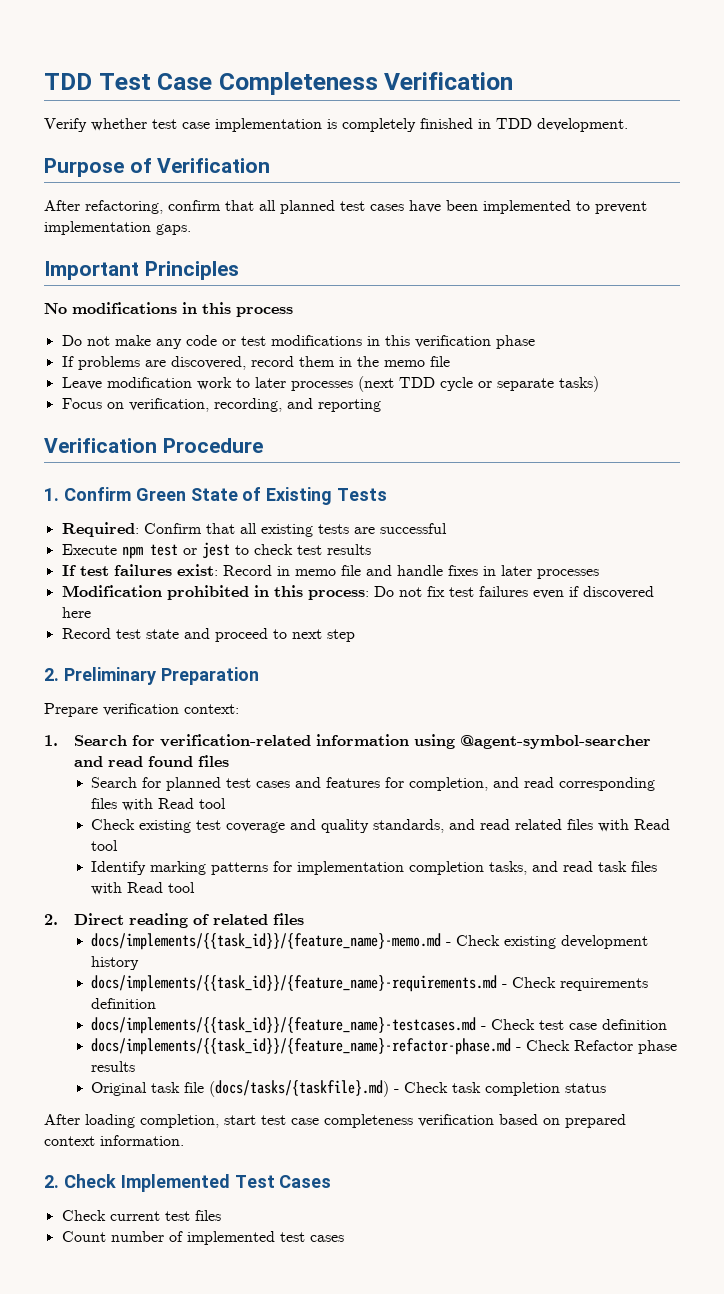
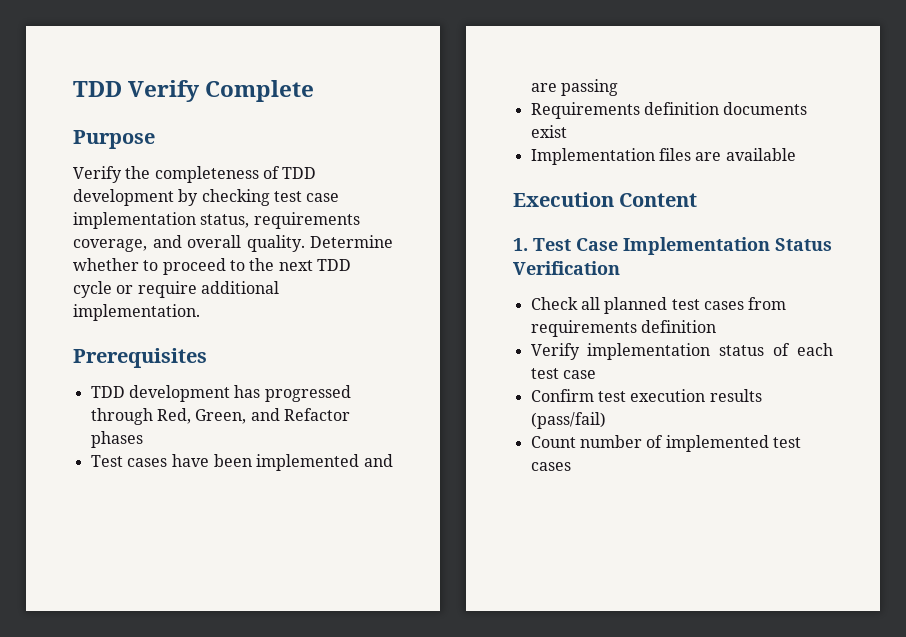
[44,72,514,95] [44,118,628,132] [44,158,271,177] [44,200,647,214] [44,221,191,235] [44,261,239,280] [44,302,293,317] [61,335,535,349] [61,356,450,370] [61,376,599,392] [61,398,381,412] [44,438,263,453] [44,487,388,505] [61,522,447,537] [61,542,371,559] [61,564,599,579] [61,585,654,600] [61,607,91,618] [61,628,355,642] [44,667,259,685] [44,703,239,717] [44,734,651,749] [73,755,229,767] [91,777,656,791] [91,798,227,811] [91,819,671,833] [91,840,119,851] [91,861,658,875] [91,882,196,895] [44,913,304,928] [91,933,649,950] [91,956,140,970] [91,975,649,992] [91,998,157,1009] [91,1017,668,1034] [91,1038,678,1055] [91,1061,136,1072] [91,1080,607,1097] [44,1114,626,1128] [44,1135,184,1146] [44,1174,332,1192] [61,1210,221,1221] TDD Test Case Completeness Verification // Verify whether test case implementation is completely finished in TDD development. // Purpose of Verification // After refactoring, confirm that all planned test cases have been implemented to prevent implementation gaps. // Important Principles // No modifications in this process // Do not make any code or test modifications in this verification phase // If problems are discovered, record them in the memo file // Leave modification work to later processes (next TDD cycle or separate tasks) // Focus on verification, recording, and reporting // Verification Procedure // 1. Confirm Green State of Existing Tests // Required: Confirm that all existing tests are successful // Execute npm test or jest to check test results // If test failures exist: Record in memo file and handle fixes in later processes // Modification prohibited in this process: Do not fix test failures even if discovered here // Record test state and proceed to next step // 2. Preliminary Preparation // Prepare verification context: // 1. Search for verification-related information using @agent-symbol-searcher and read found files // Search for planned test cases and features for completion, and read corresponding files with Read tool // Check existing test coverage and quality standards, and read related files with Read tool // Identify marking patterns for implementation completion tasks, and read task files with Read tool // 2. Direct reading of related files // docs/implements/{{task_id}}/{feature_name}-memo.md - Check existing development history // docs/implements/{{task_id}}/{feature_name}-requirements.md - Check requirements definition // docs/implements/{{task_id}}/{feature_name}-testcases.md - Check test case definition // docs/implements/{{task_id}}/{feature_name}-refactor-phase.md - Check Refactor phase results // Original task file (docs/tasks/{taskfile}.md) - Check task completion status // After loading completion, start test case completeness verification based on prepared context information. // 2. Check Implemented Test Cases // Check current test files -> [73,80,315,102] [73,130,155,149] [73,166,317,183] [73,189,340,206] [73,212,360,229] [73,235,393,252] [73,258,351,275] [73,281,279,298] [73,304,200,321] [73,348,207,368] [90,385,351,402] [90,408,350,425] [90,431,143,448] [90,454,393,471] [530,79,618,96] [530,102,808,119] [530,125,567,138] [530,148,796,165] [513,192,698,207] [513,237,832,255] [513,261,620,275] [530,297,787,314] [530,320,716,337] [530,343,833,360] [530,368,596,379] [530,389,762,402] [530,412,606,429] TDD Verify Complete // Purpose // Verify the completeness of TDD development by checking test case implementation status, requirements coverage, and overall quality. Determine whether to proceed to the next TDD cycle or require additional implementation. // Prerequisites // TDD development has progressed through Red, Green, and Refactor phases // Test cases have been implemented and are passing // Requirements definition documents exist // Implementation files are available // Execution Content // 1. Test Case Implementation Status Verification // Check all planned test cases from requirements definition // Verify implementation status of each test case // Confirm test execution results (pass/fail)

